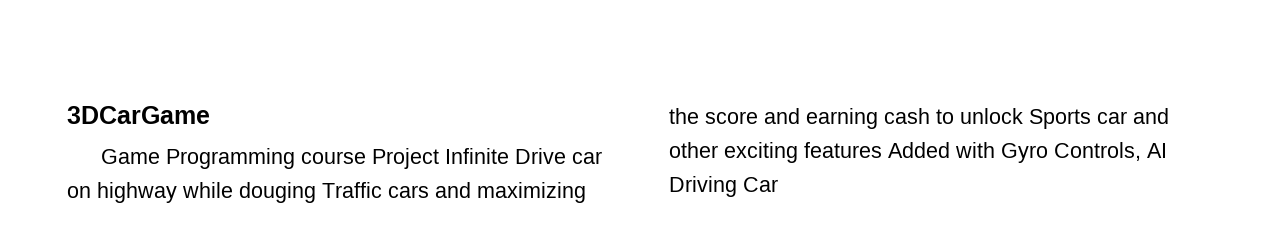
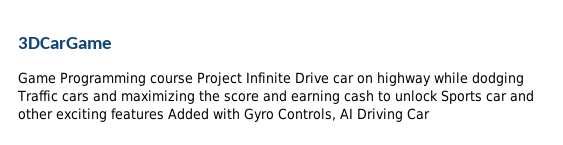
[239,182,316,203] douging -> [472,72,524,86] dodging

